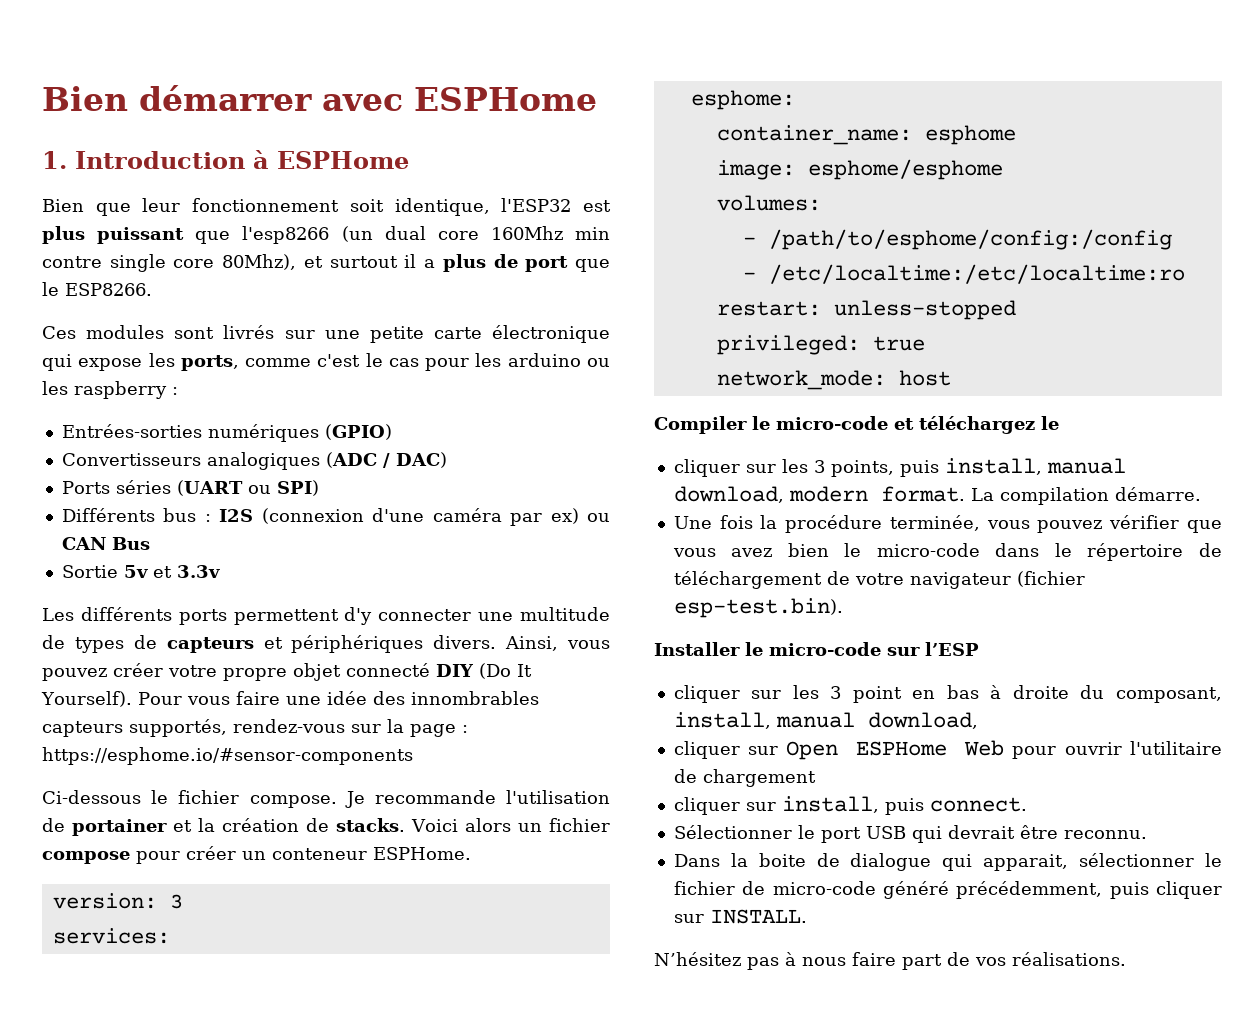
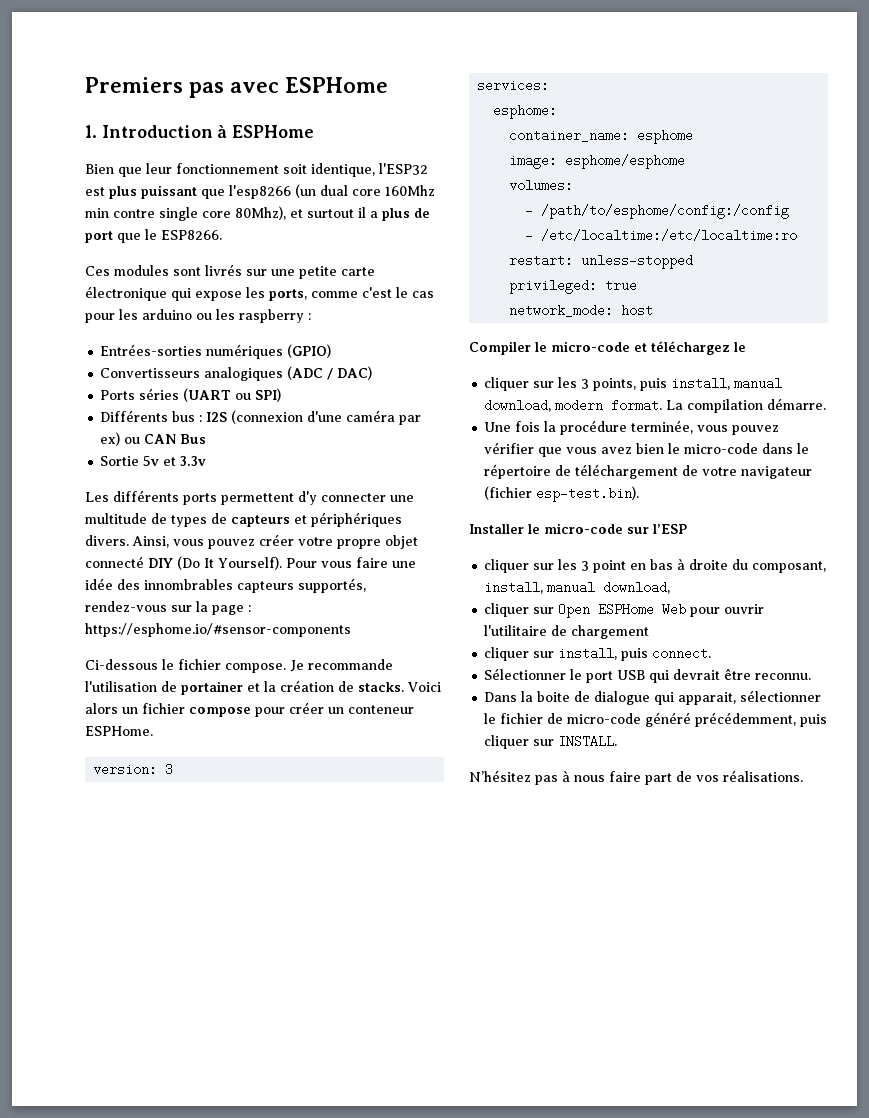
[42,85,312,111] Bien démarrer -> [85,77,224,98] Premiers pas

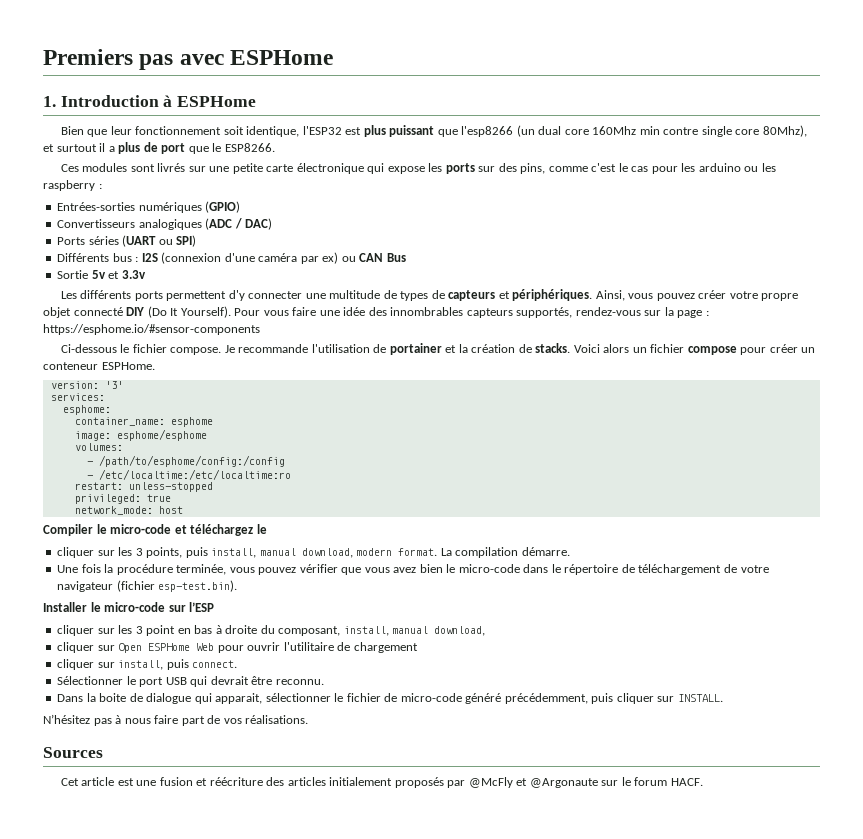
[269,289,307,301] ports, -> [445,163,546,174] ports sur des pins,
[311,512,402,527] [85,535,129,546] périphériques divers. -> [512,289,593,301] périphériques.
[165,763,174,776] 3 -> [104,381,123,389] '3'
(803, 776) none -> [43,747,103,758] [60,777,703,788] // Sources // Cet article est une fusion et réécriture des articles initialement proposés par @McFly et @Argonaute sur le forum HACF.

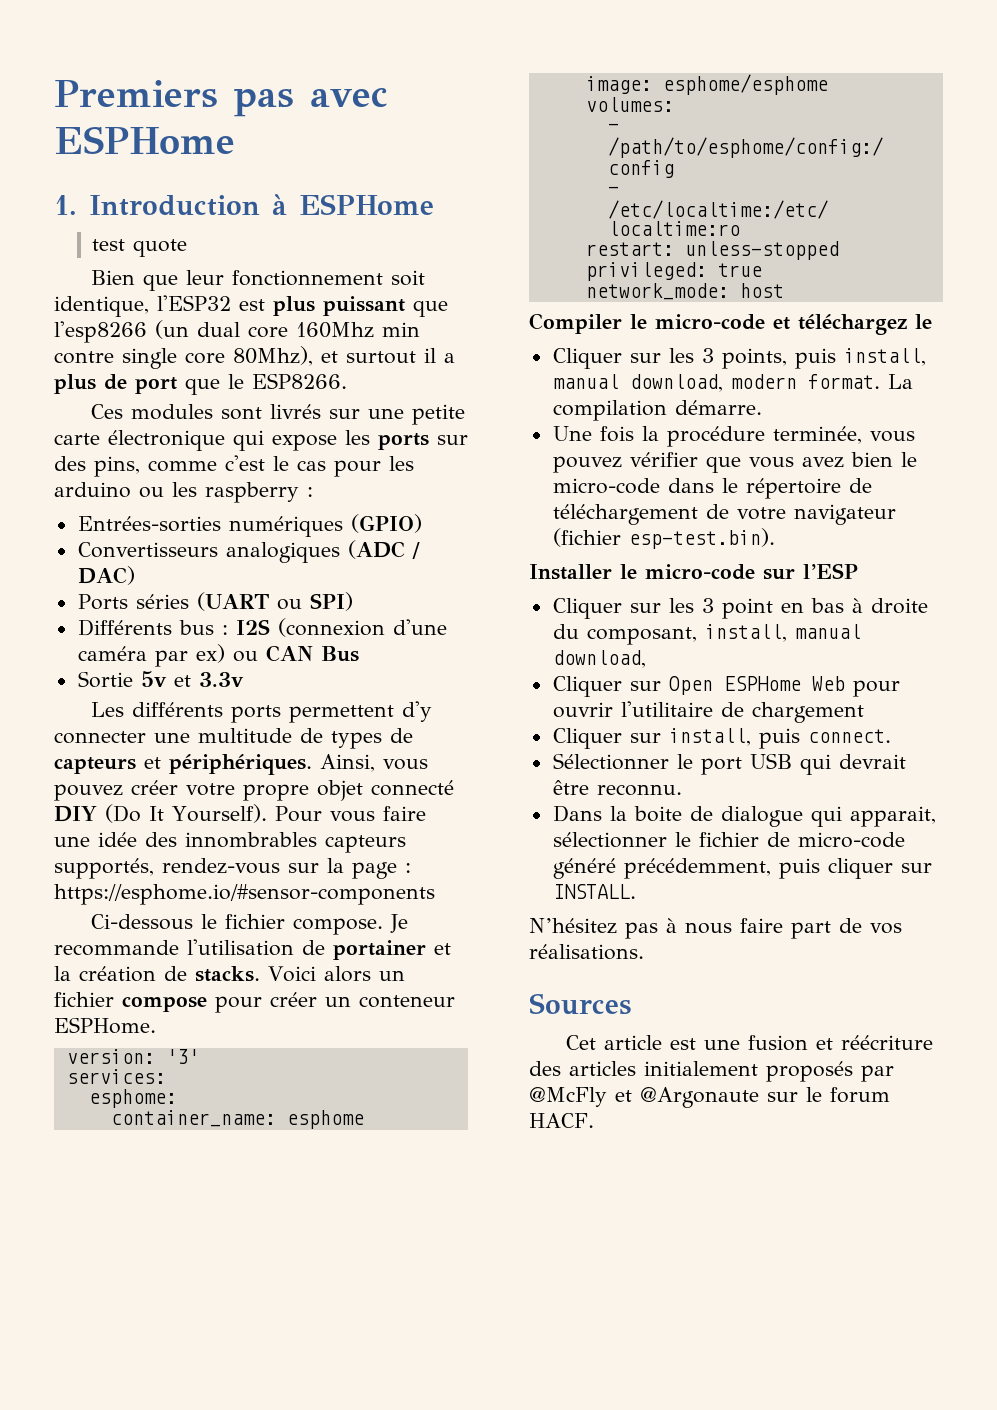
(257, 101) none -> [92,239,188,257] // test quote
[57,547,95,558] cliquer -> [552,348,622,369] Cliquer
[57,625,95,636] cliquer -> [552,598,622,619] Cliquer
[57,642,95,653] cliquer -> [552,676,622,697] Cliquer
[57,659,95,670] cliquer -> [552,728,622,749] Cliquer

